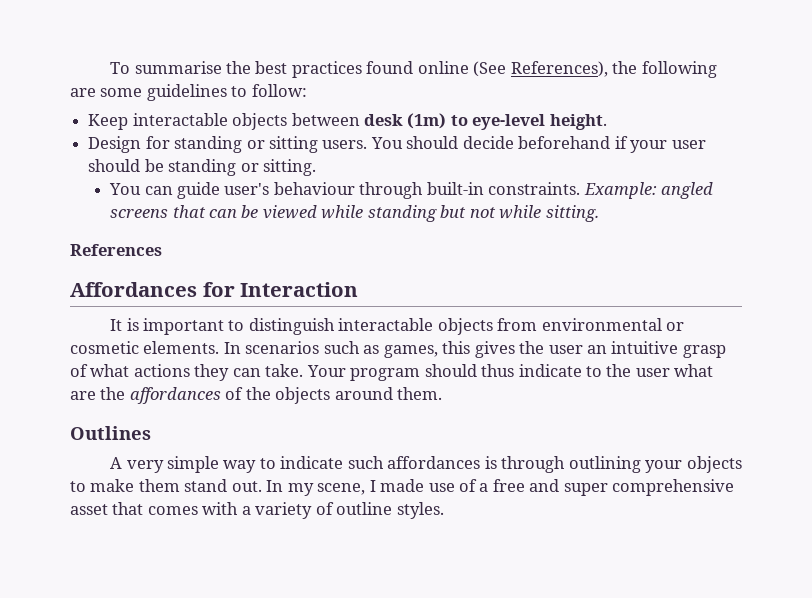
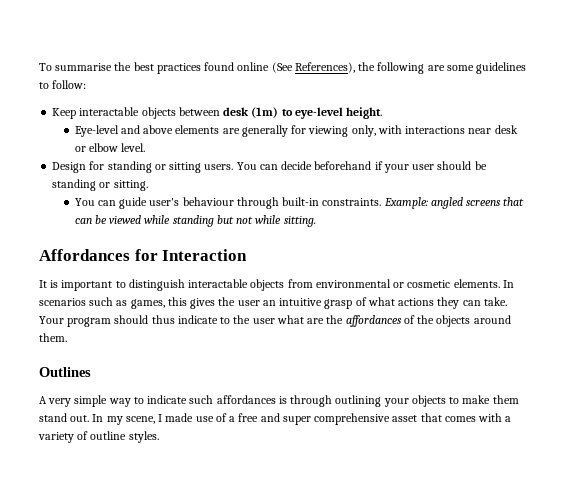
(607, 122) none -> [74,125,518,137] [74,143,146,152] // Eye-level and above elements are generally for viewing only, with interactions near desk or elbow level.
[406,136,459,149] should -> [259,164,278,170] can
[70,244,162,256] // References -> (316, 221) none

